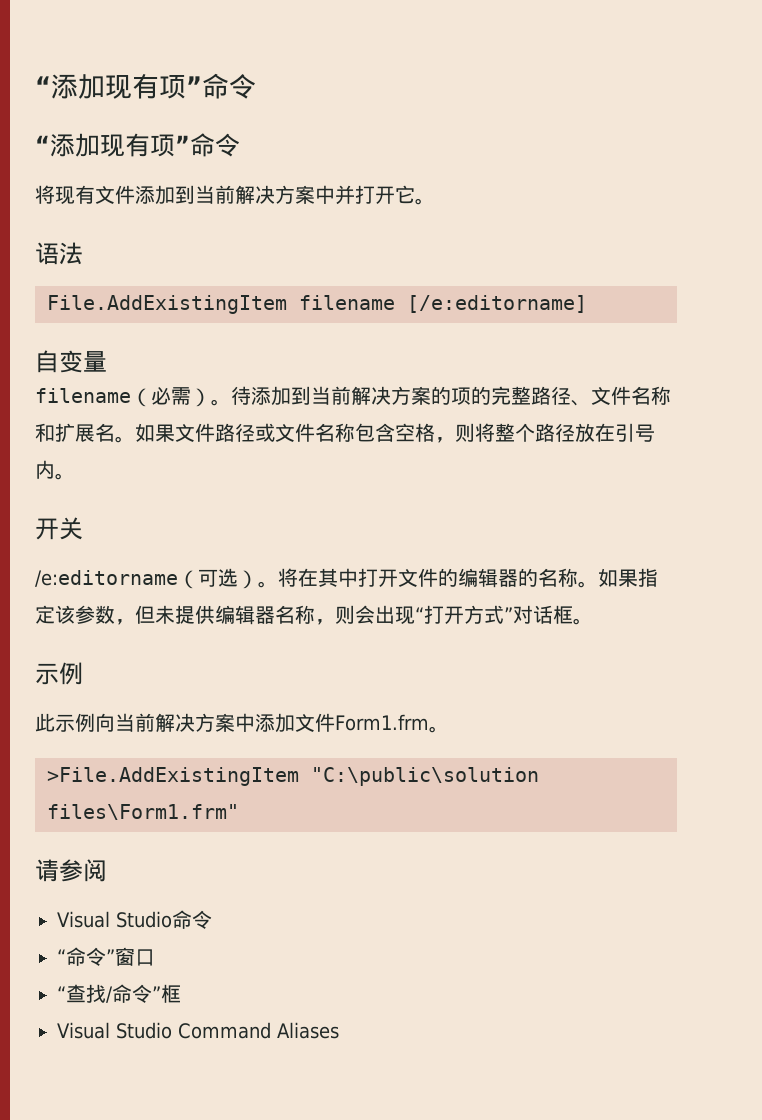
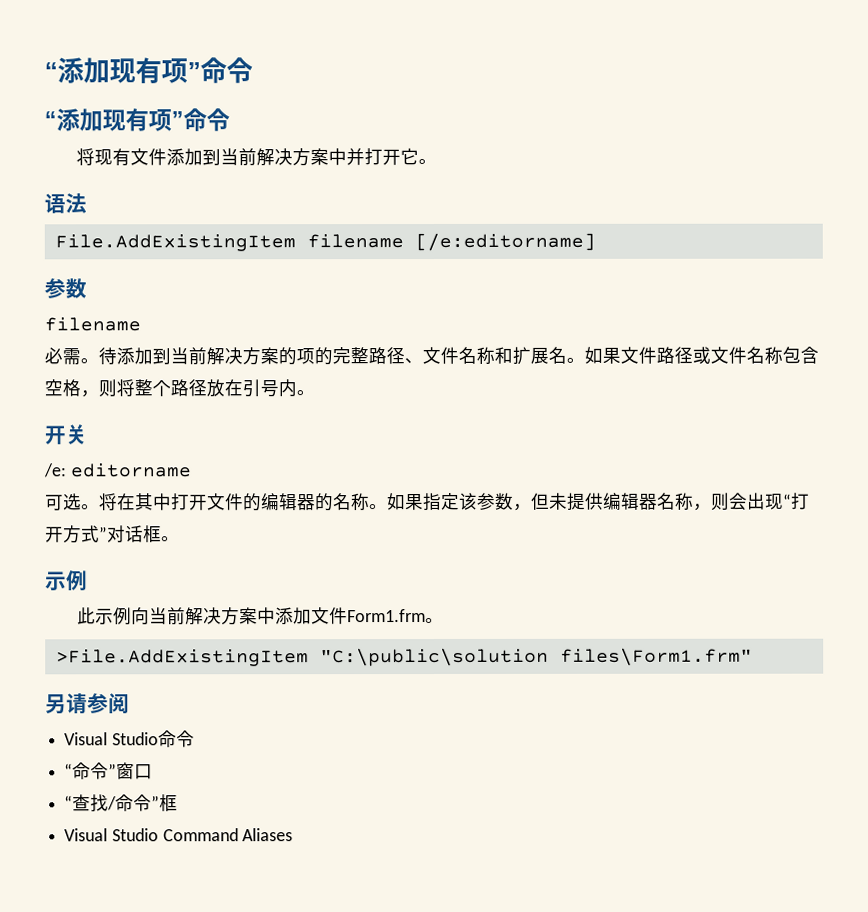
[35,350,107,373] [35,387,211,407] 自变量 // filename（必需） -> [44,278,87,299] [44,317,141,332] [44,347,81,365] 参数 // filename // 必需
[35,568,258,589] /e:editorname（可选） -> [44,463,192,478] [45,493,82,511] /e: editorname // 可选
(239, 812) none -> [45,694,67,715] 另

